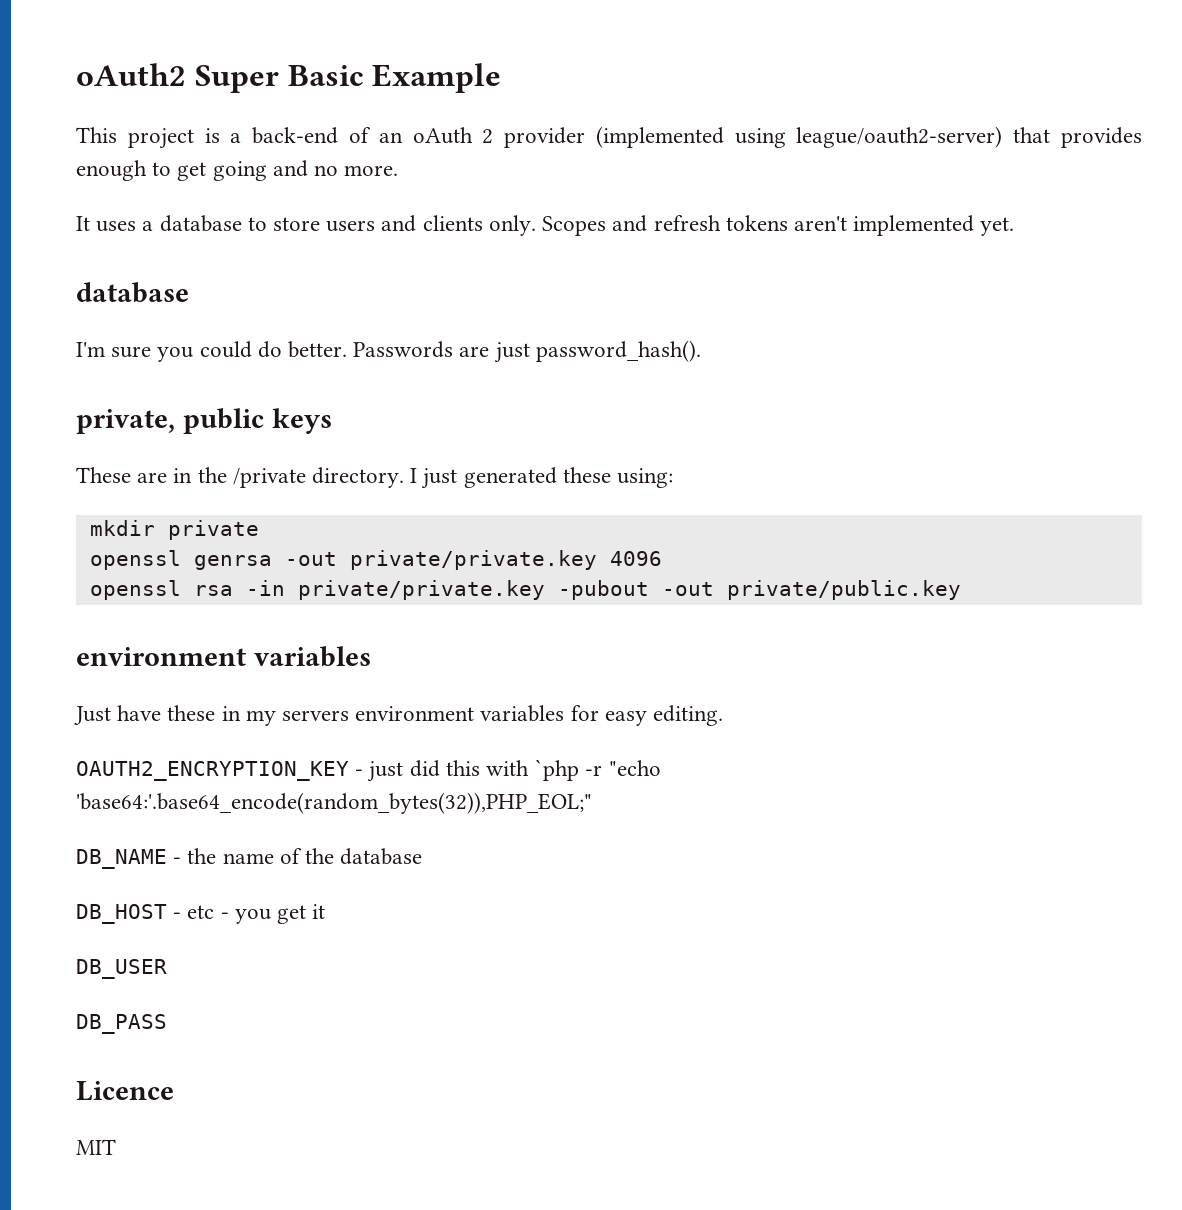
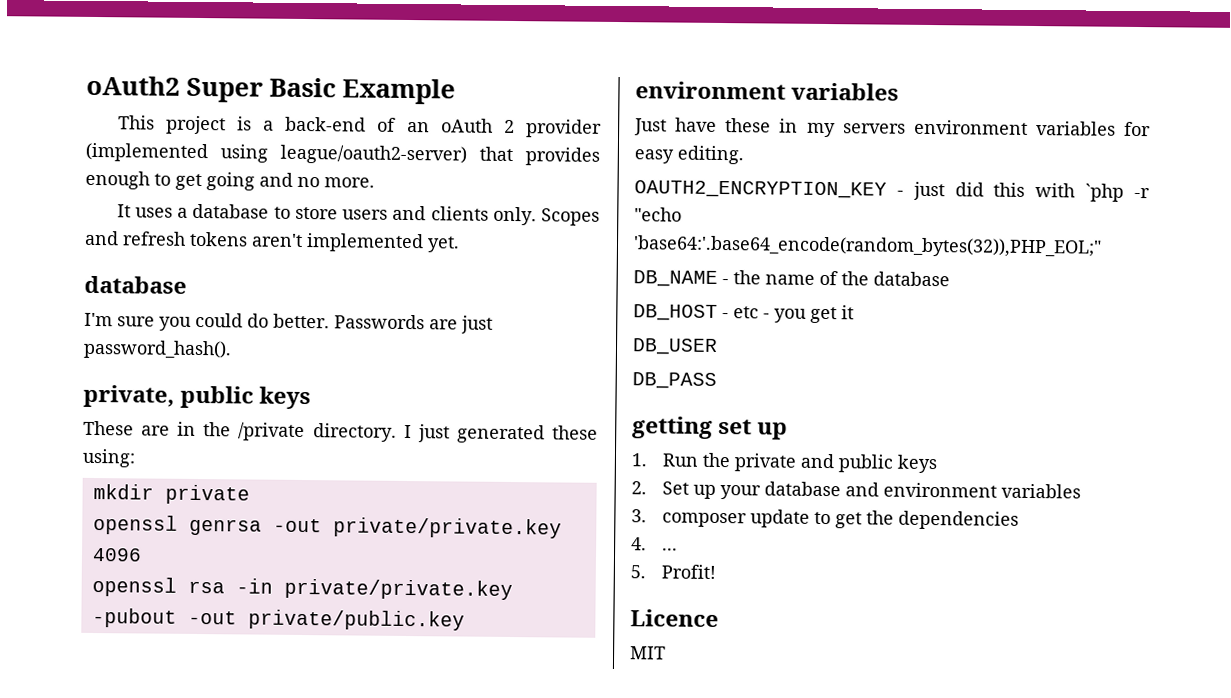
(167, 1024) none -> [632,416,789,440] [631,452,937,474] [631,481,1081,500] [631,509,1019,530] [631,537,678,551] [630,564,716,579] // getting set up // 1. Run the private and public keys // 2. Set up your database and environment variables // 3. composer update to get the dependencies // 4. ... // 5. Profit!

